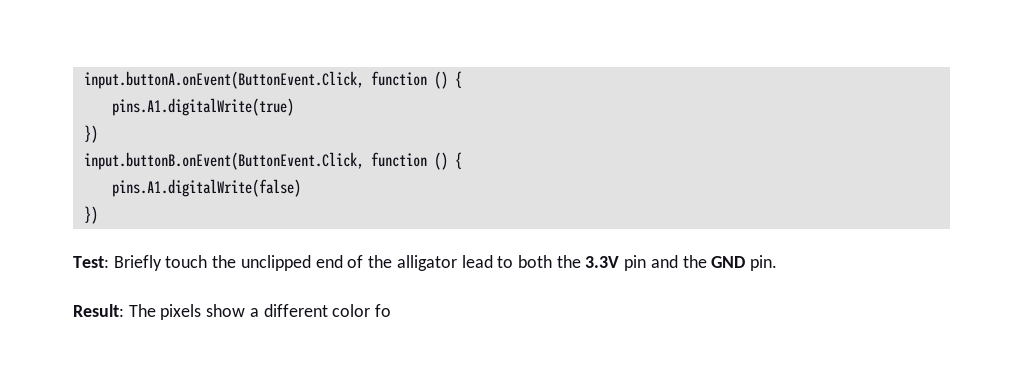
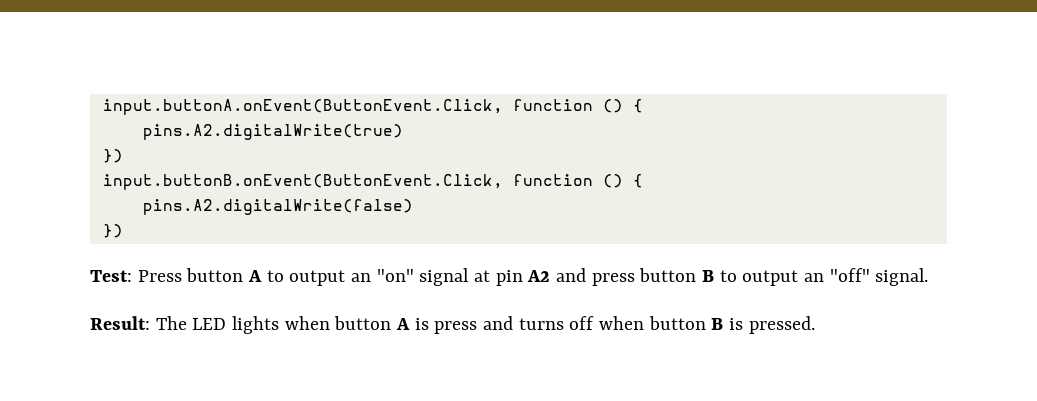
[111,98,294,116] pins.A1.digitalWrite(true) -> [142,124,403,140] pins.A2.digitalWrite(true)
[111,179,301,197] pins.A1.digitalWrite(false) -> [142,199,413,215] pins.A2.digitalWrite(false)
[113,255,778,271] [73,304,392,320] Briefly touch the unclipped end of the alligator lead to both the 3.3V pin and the GND pin. // Result: The pixels show a different color fo -> [137,268,929,286] [90,316,815,334] Press button A to output an "on" signal at pin A2 and press button B to output an "off" signal. // Result: The LED lights when button A is press and turns off when button B is pressed.

